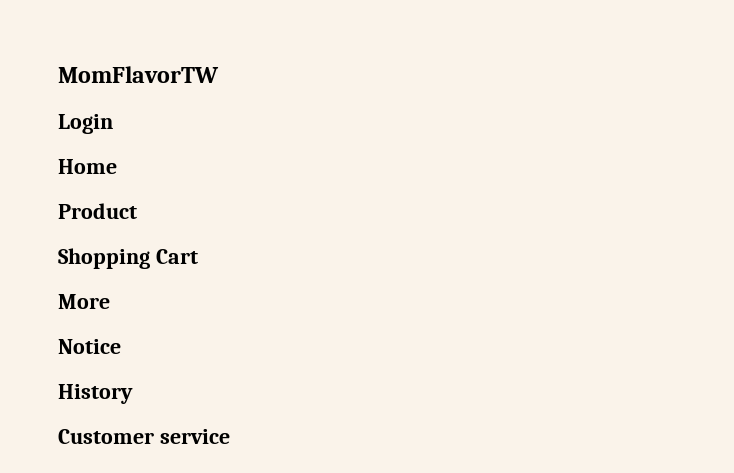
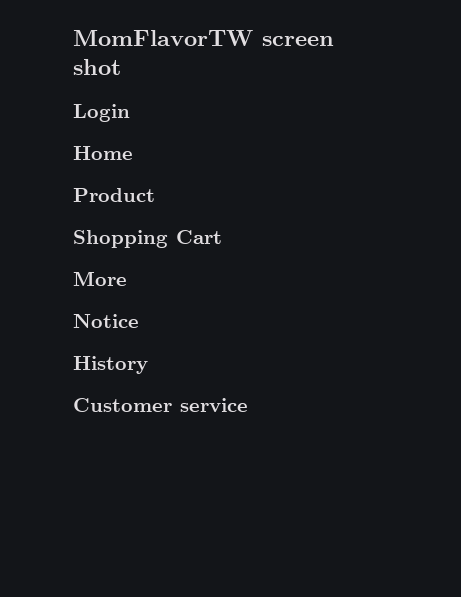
(219, 74) none -> [262,36,334,46] [73,59,121,75] screen shot

